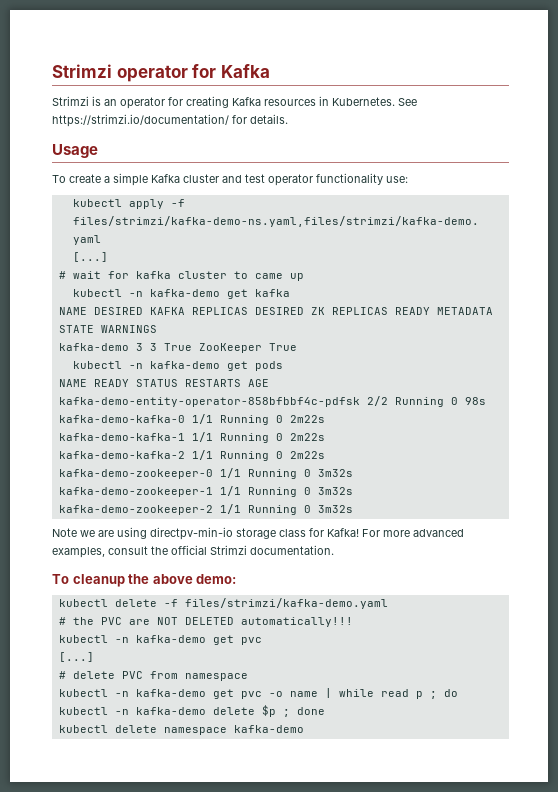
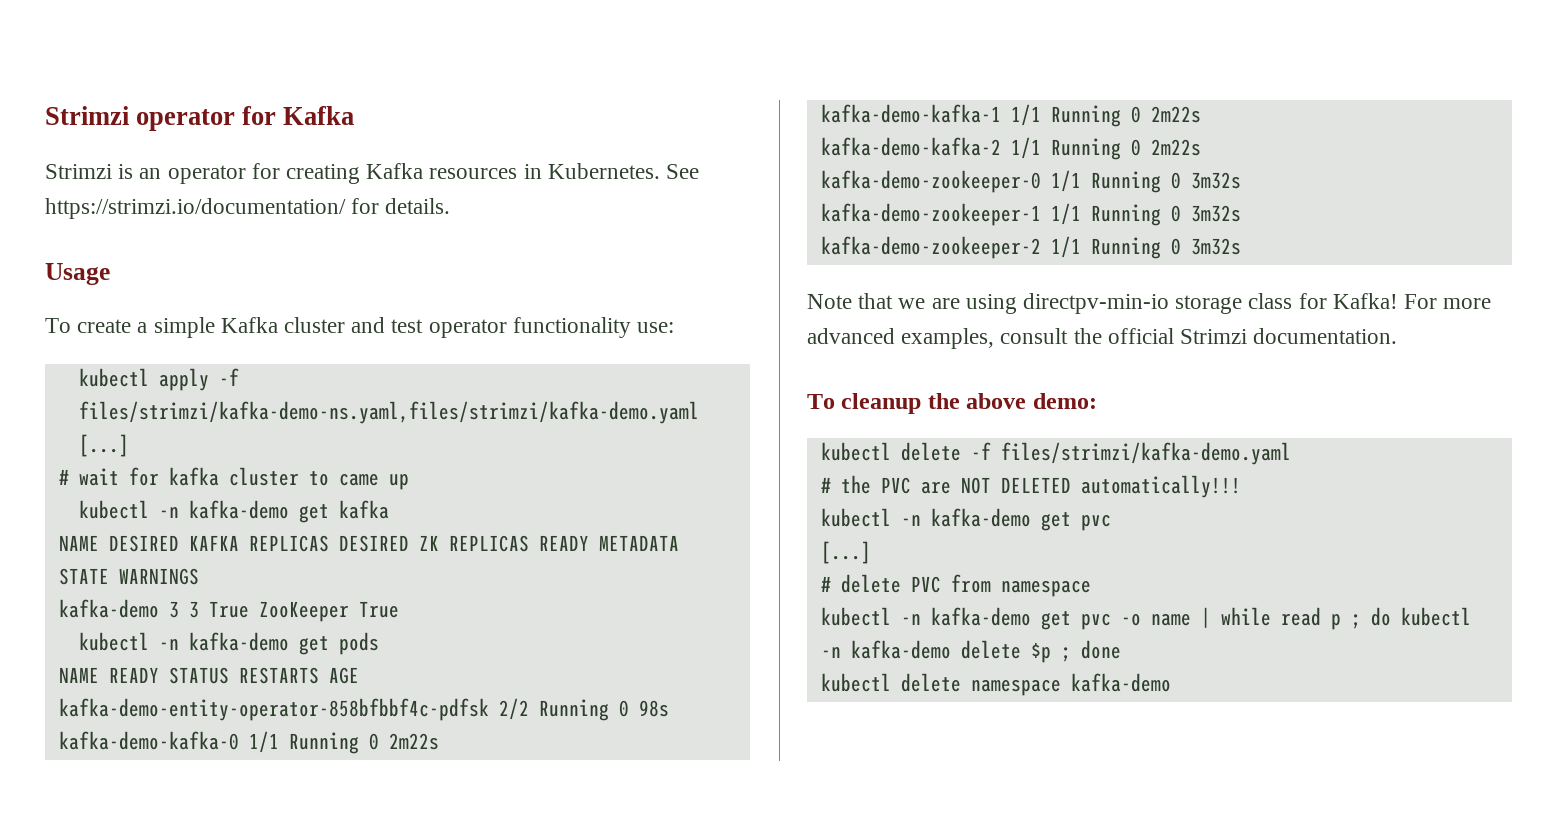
(77, 532) none -> [858,293,894,309] that

